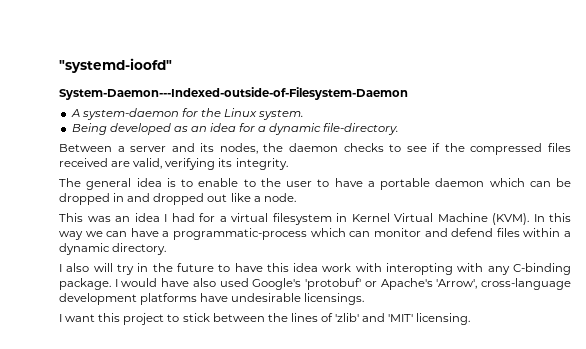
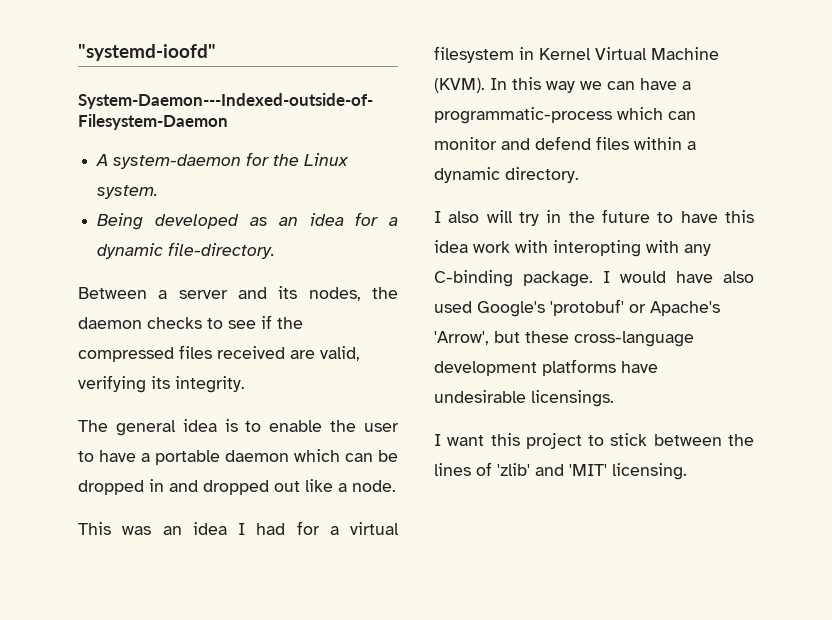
[243,179,256,187] to -> (323, 426) none
(478, 284) none -> [494,331,569,343] but these

